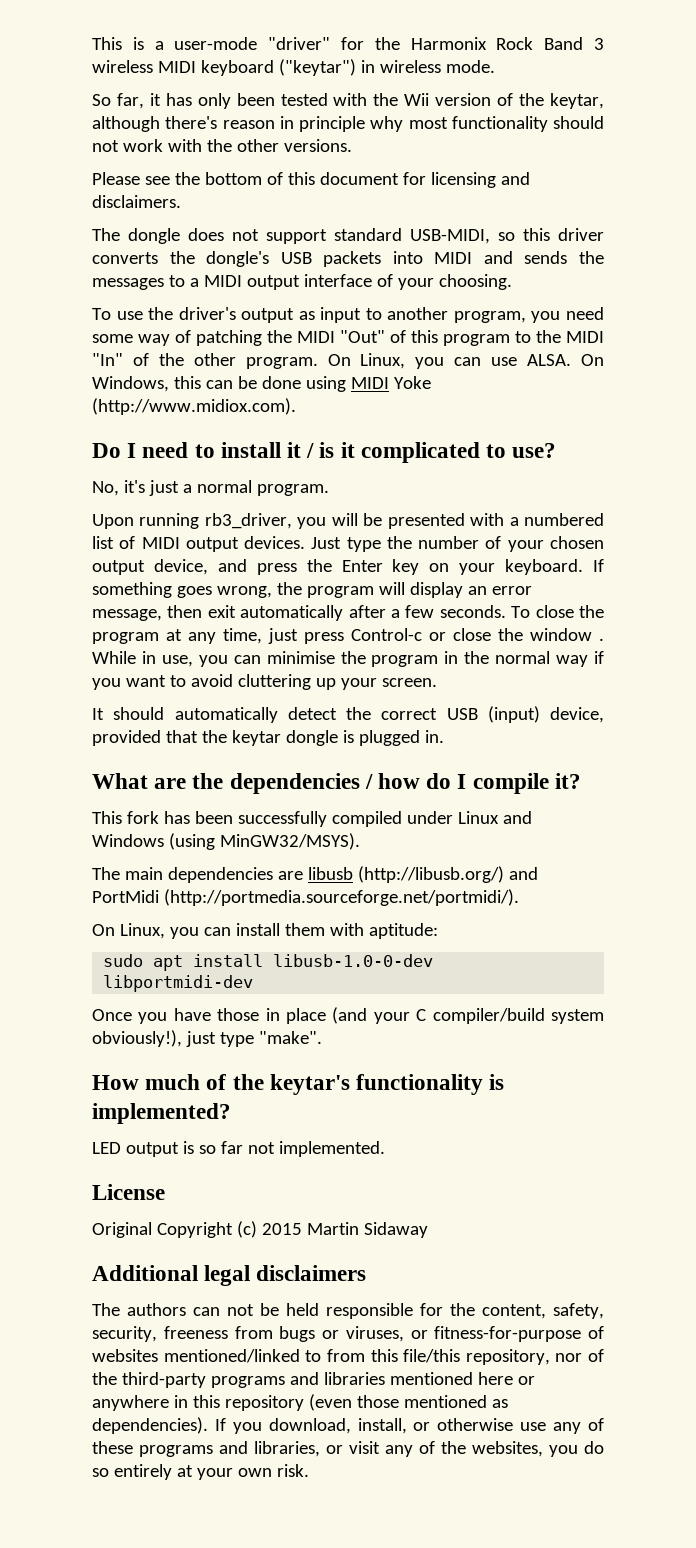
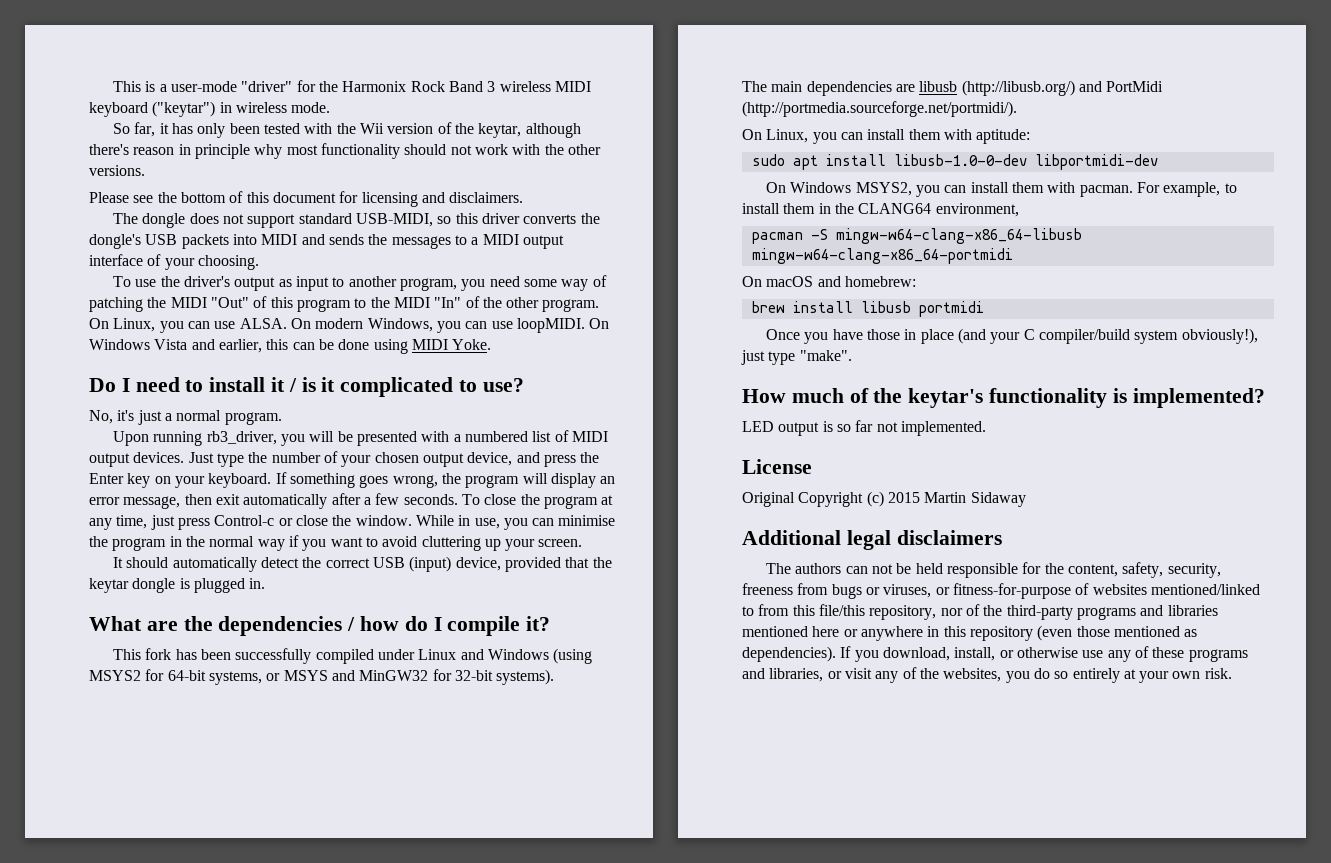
[92,376,169,392] Windows, -> [315,318,610,333] [89,339,262,353] modern Windows, you can use loopMIDI. On Windows Vista and earlier,
[393,376,431,389] [92,398,296,415] Yoke (http://www.midiox.com). -> [452,339,492,350] Yoke.
[530,628,604,641] window . -> [355,515,412,526] window.
[219,833,360,850] MinGW32/MSYS). -> [89,669,555,685] MSYS2 for 64-bit systems, or MSYS and MinGW32 for 32-bit systems).
(254, 983) none -> [766,182,1237,197] [742,203,1019,217] [751,228,1082,244] [751,248,1013,264] [742,276,916,287] [751,301,984,317] // On Windows MSYS2, you can install them with pacman. For example, to install them in the CLANG64 environment, // pacman -S mingw-w64-clang-x86_64-libusb mingw-w64-clang-x86_64-portmidi // On macOS and homebrew: // brew install libusb portmidi

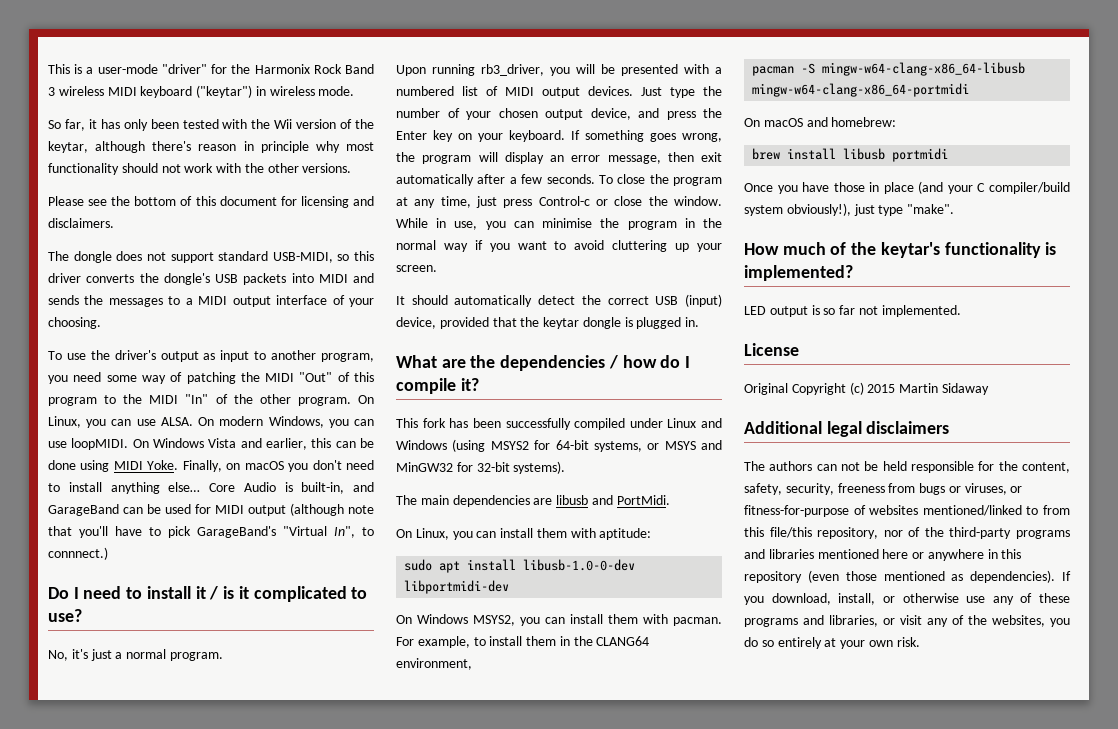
(492, 344) none -> [182,460,375,472] [48,482,374,494] [48,503,374,516] [48,526,374,538] [48,547,108,560] Finally, on macOS you don't need to install anything else… Core Audio is built-in, and GarageBand can be used for MIDI output (although note that you'll have to pick GarageBand's "Virtual In", to connnect.)
[961,80,1164,96] [742,101,1017,117] (http://libusb.org/) and PortMidi (http://portmedia.sourceforge.net/portmidi/). -> [591,495,670,505] and PortMidi.

